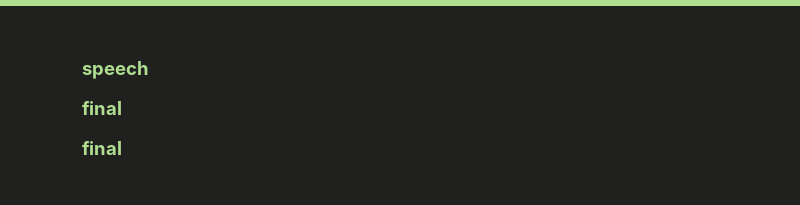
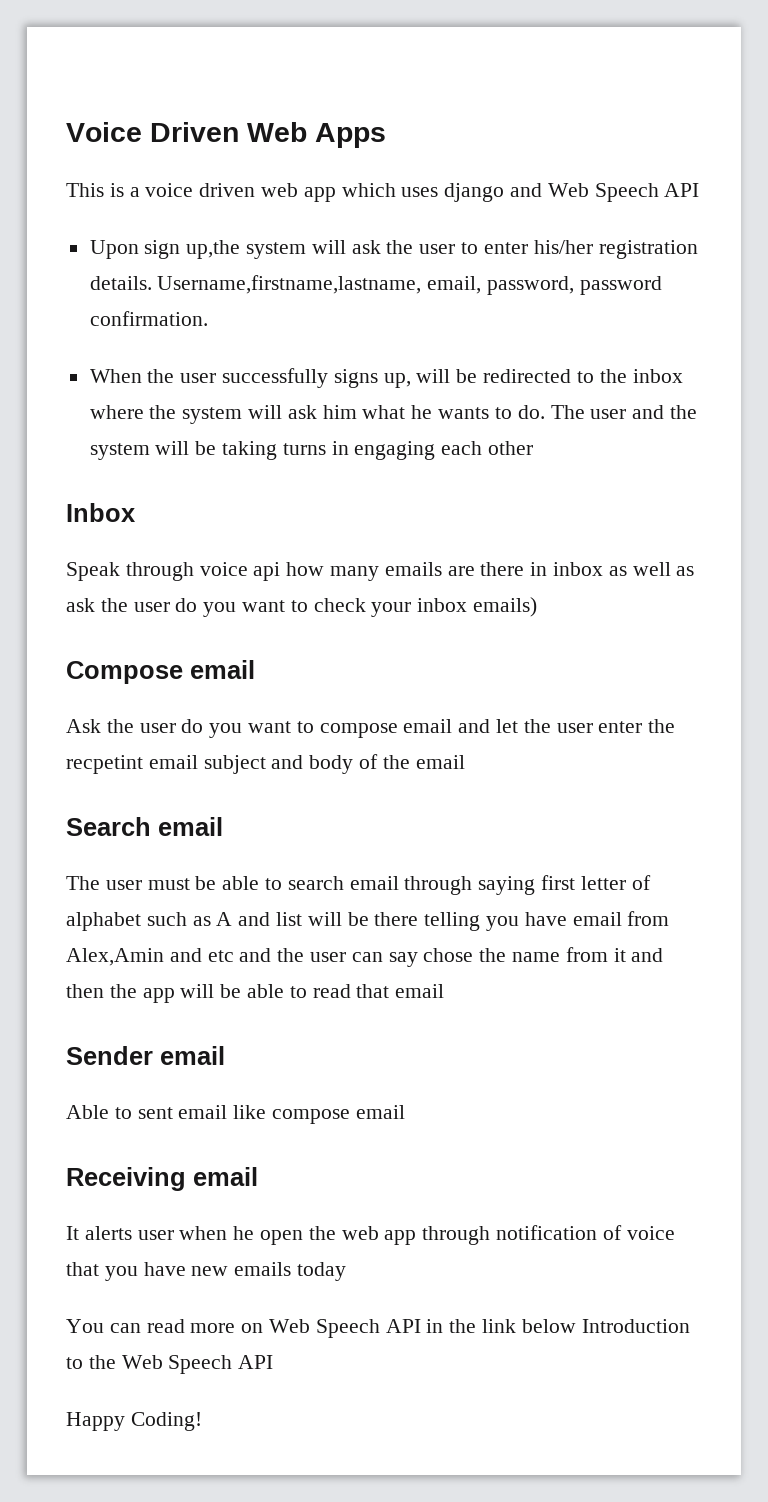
[82,61,149,79] [82,101,122,115] [82,141,122,155] speech // final // final -> [66,122,386,148] [66,183,700,202] [89,240,698,259] [89,275,662,295] [89,311,208,326] [89,368,683,388] [89,405,697,424] [89,441,534,460] [66,503,135,522] [66,562,695,581] [66,597,538,617] [66,660,255,684] [66,719,676,738] [66,754,465,774] [66,817,223,836] [66,875,651,895] [66,911,670,931] [66,947,664,967] [66,984,445,1003] [66,1046,225,1065] [66,1105,405,1124] [66,1167,258,1191] [66,1225,675,1245] [66,1262,347,1281] [66,1319,690,1338] [66,1355,274,1374] [66,1412,202,1431] Voice Driven Web Apps // This is a voice driven web app which uses django and Web Speech API // Upon sign up,the system will ask the user to enter his/her registration details. Username,firstname,lastname, email, password, password confirmation. // When the user successfully signs up, will be redirected to the inbox where the system will ask him what he wants to do. The user and the system will be taking turns in engaging each other // Inbox // Speak through voice api how many emails are there in inbox as well as ask the user do you want to check your inbox emails) // Compose email // Ask the user do you want to compose email and let the user enter the recpetint email subject and body of the email // Search email // The user must be able to search email through saying first letter of alphabet such as A and list will be there telling you have email from Alex,Amin and etc and the user can say chose the name from it and then the app will be able to read that email // Sender email // Able to sent email like compose email // Receiving email // It alerts user when he open the web app through notification of voice that you have new emails today // You can read more on Web Speech API in the link below Introduction to the Web Speech API // Happy Coding!

